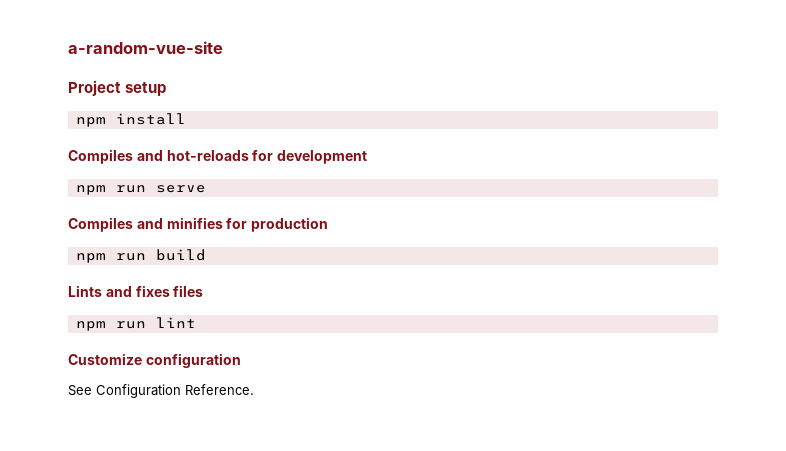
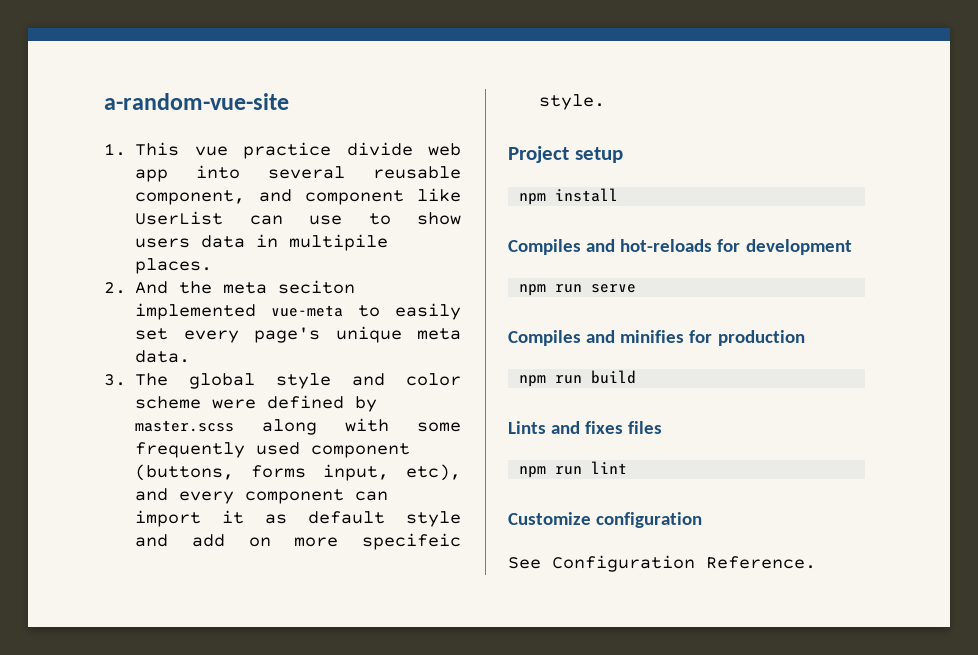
(223, 47) none -> [104,142,461,159] [135,165,461,182] [135,188,461,205] [135,211,461,225] [135,234,389,251] [135,258,213,274] [104,280,356,294] [135,303,461,320] [135,326,461,343] [135,350,191,363] [104,373,461,389] [135,395,378,412] [135,418,461,435] [135,442,411,458] [135,464,461,481] [135,488,389,504] [135,510,461,527] [135,533,461,550] [539,94,606,110] // 1. This vue practice divide web app into several reusable component, and component like UserList can use to show users data in multipile places. // 2. And the meta seciton implemented vue-meta to easily set every page's unique meta data. // 3. The global style and color scheme were defined by master.scss along with some frequently used component (buttons, forms input, etc), and every component can import it as default style and add on more specifeic style.

